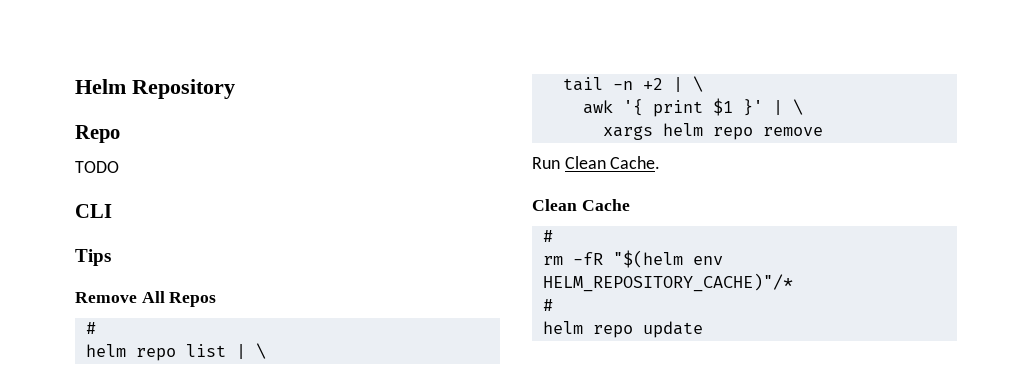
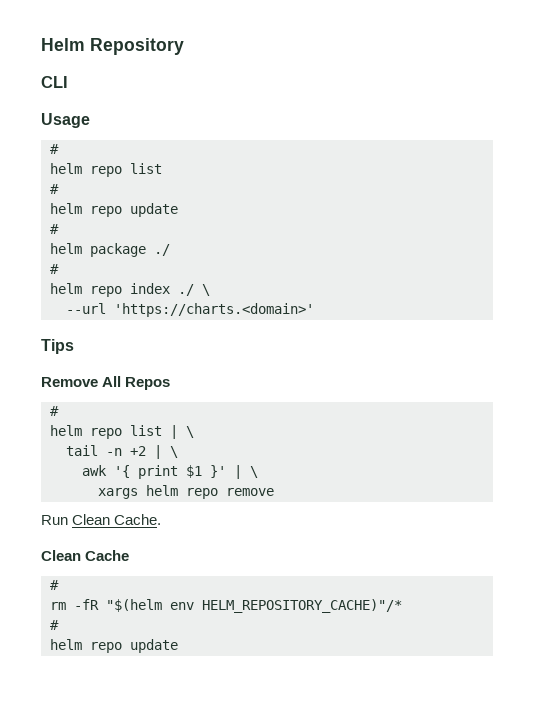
[75,125,120,143] [75,161,119,173] [75,204,112,218] Repo // TODO // CLI -> [41,76,68,88] [41,113,90,128] [50,144,59,154] [50,163,162,177] [50,184,59,194] [50,203,178,217] [50,224,59,234] [50,243,170,257] [50,264,59,274] [50,283,210,297] [66,303,314,317] CLI // Usage // # // helm repo list // # // helm repo update // # // helm package ./ // # // helm repo index ./ \ // --url 'https://charts.<domain>'

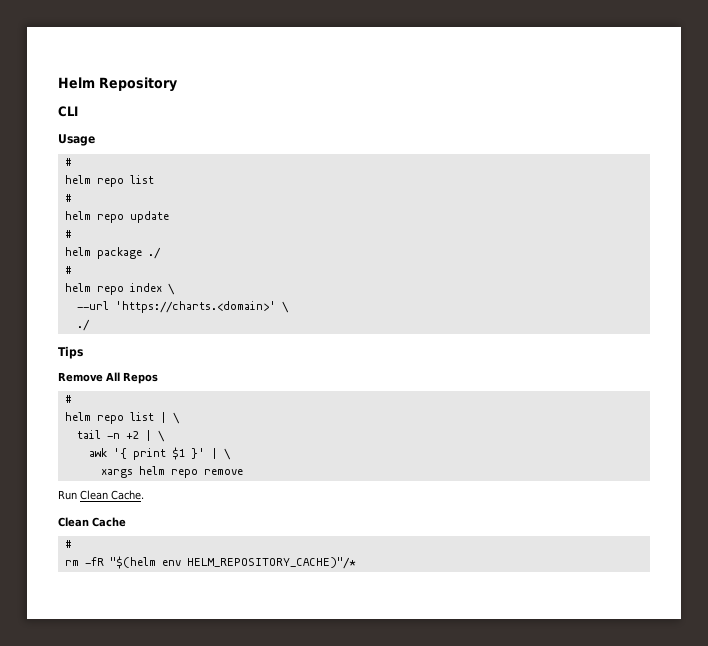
[178,284,194,296] ./ -> (162, 287) none
(314, 310) none -> [281,301,289,313] [76,319,90,331] \ // ./
[50,620,59,630] [50,639,178,653] // # // helm repo update -> (356, 563) none

